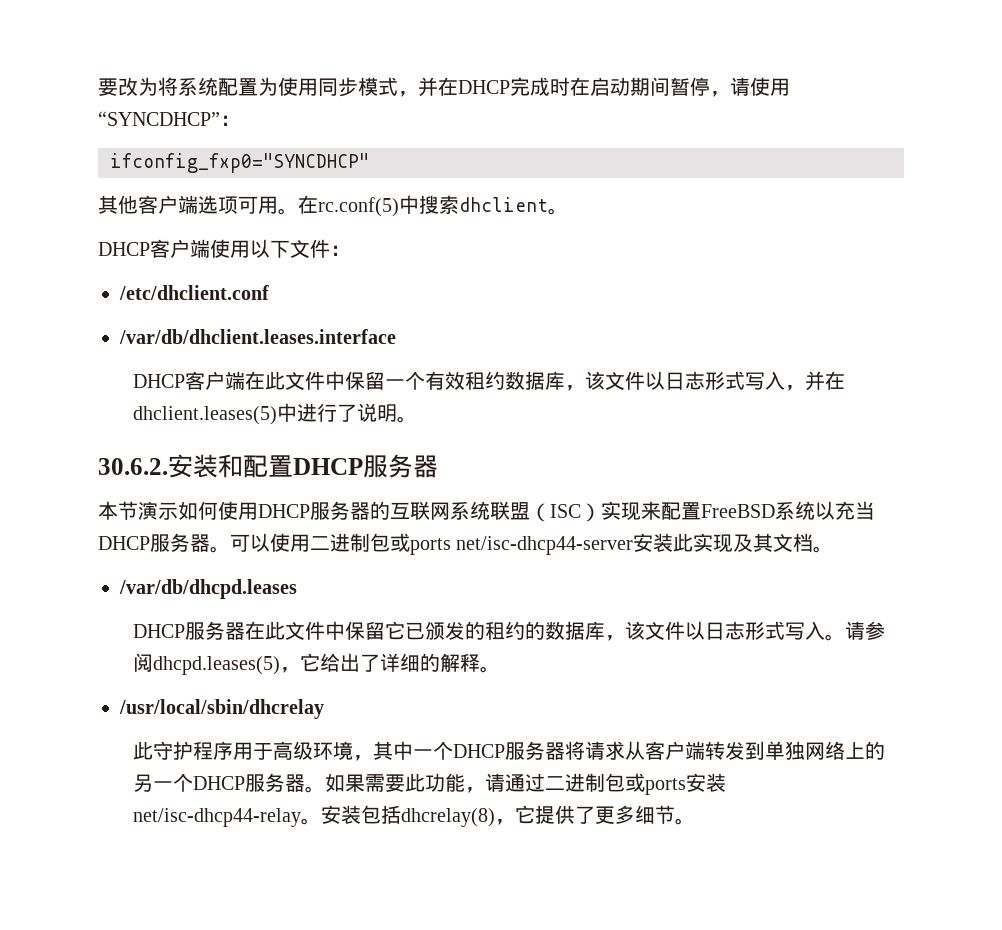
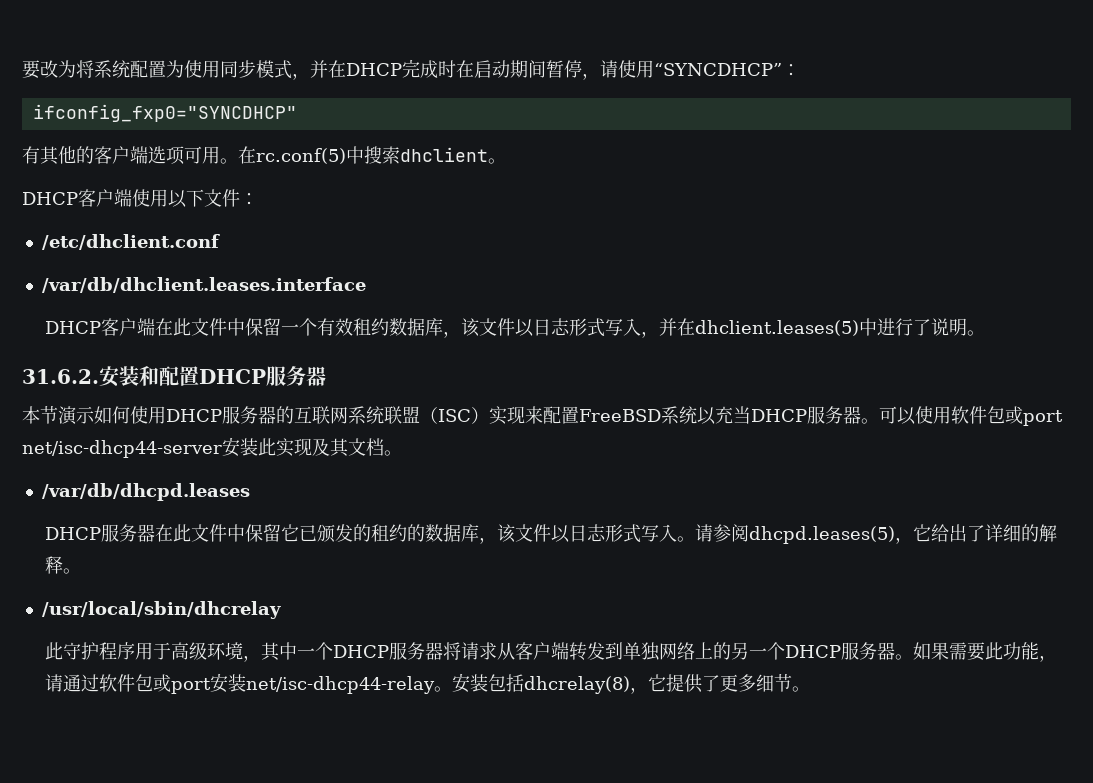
[98,195,138,214] 其他 -> [22,146,94,165] 有其他的
[98,458,168,475] 30.6.2. -> [22,369,99,384] 31.6.2.
[310,533,451,555] 二进制包或ports -> [951,406,1063,426] 软件包或port
[544,773,686,795] 二进制包或ports -> [99,674,212,694] 软件包或port

